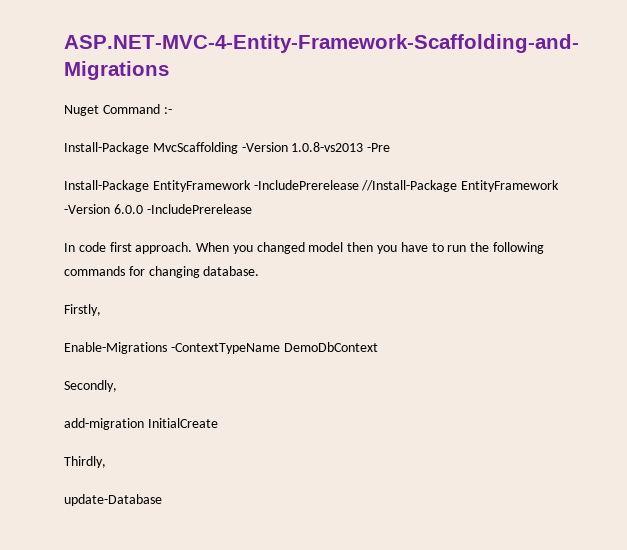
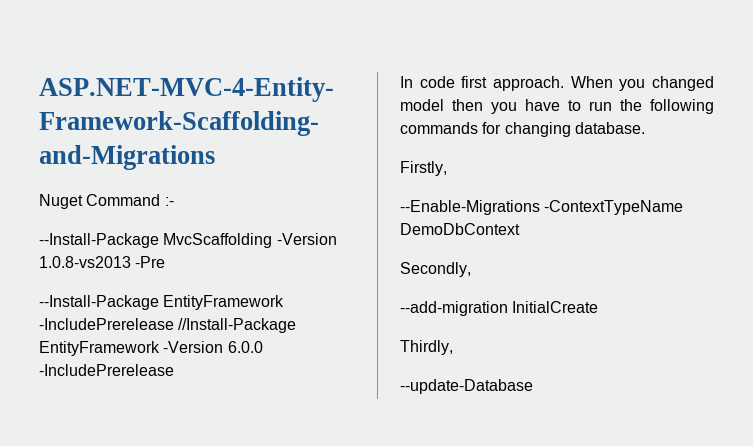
[64,142,149,154] Install-Package -> [39,233,159,248] --Install-Package
[64,180,149,192] Install-Package -> [39,295,159,310] --Install-Package
[64,342,167,354] Enable-Migrations -> [400,200,540,215] --Enable-Migrations
[64,418,144,430] add-migration -> [400,301,508,316] --add-migration
[64,494,162,506] update-Database -> [400,379,533,394] --update-Database

